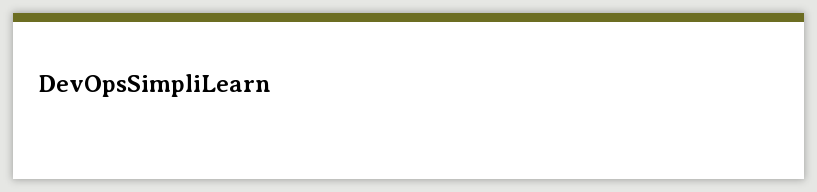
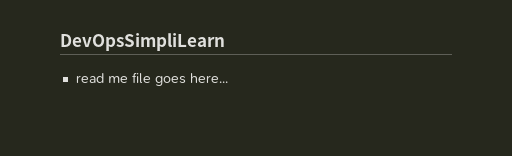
(271, 85) none -> [75,72,228,86] // read me file goes here...

